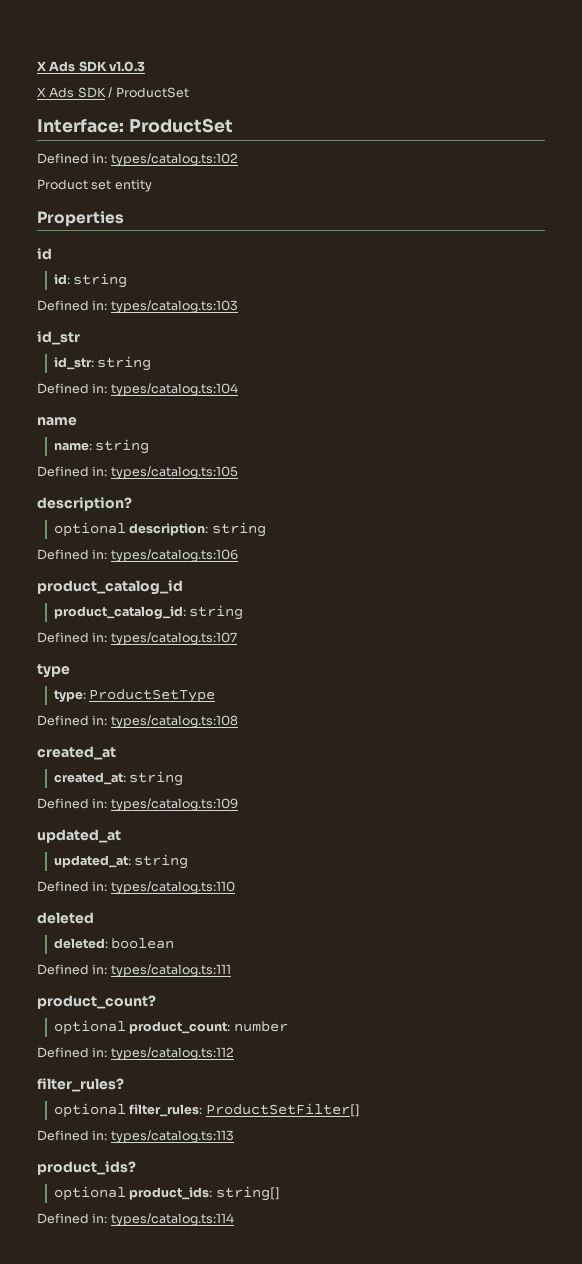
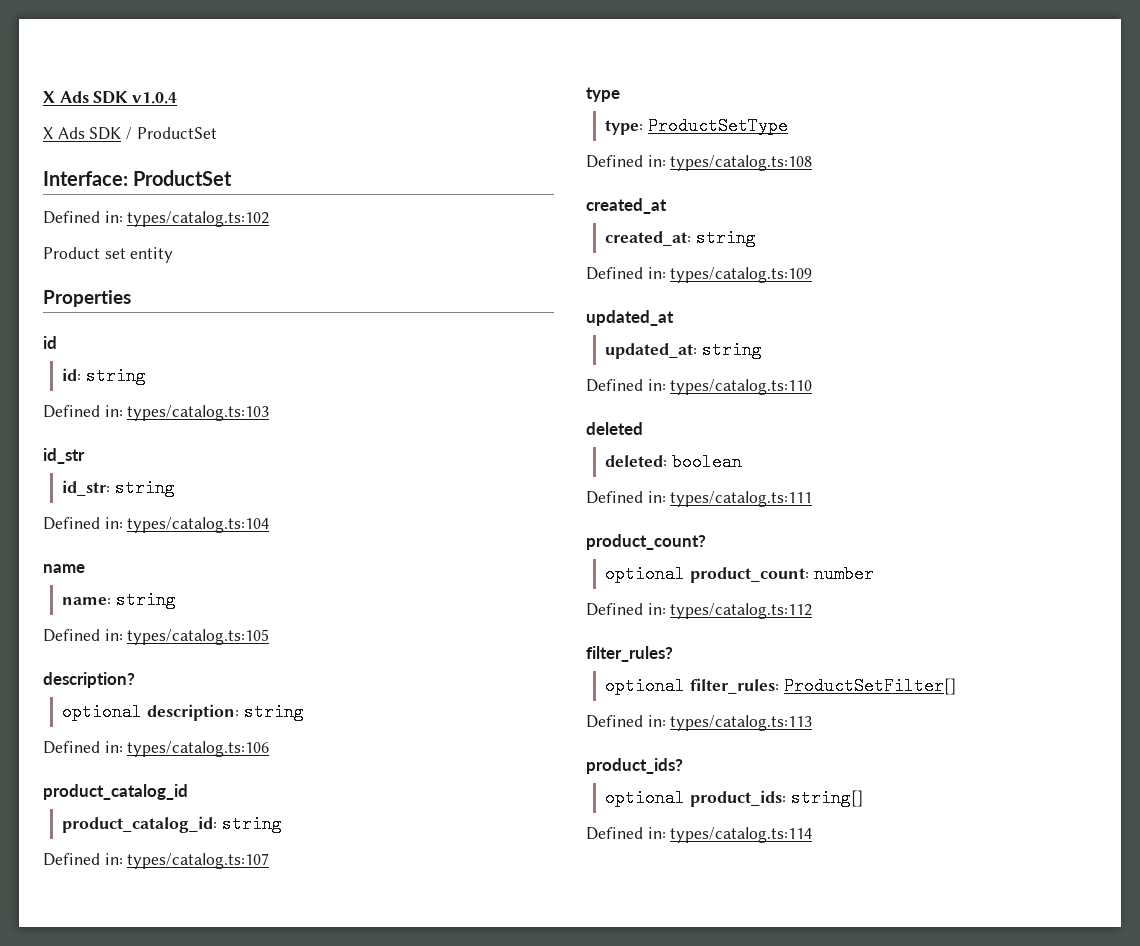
[37,61,146,72] X Ads SDK v1.0.3 -> [43,91,178,104] X Ads SDK v1.0.4

